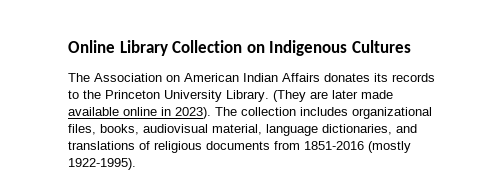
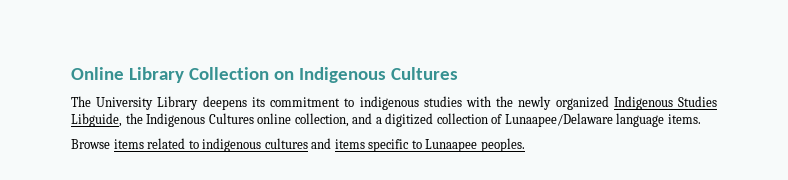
[94,73,435,82] [68,90,393,102] [68,107,432,119] [68,124,417,136] [68,141,411,153] [68,158,136,170] Association on American Indian Affairs donates its records to the Princeton University Library. (They are later made available online in 2023). The collection includes organizational files, books, audiovisual material, language dictionaries, and translations of religious documents from 1851-2016 (mostly 1922-1995). -> [96,96,717,110] [71,113,701,127] [71,138,525,152] University Library deepens its commitment to indigenous studies with the newly organized Indigenous Studies Libguide, the Indigenous Cultures online collection, and a digitized collection of Lunaapee/Delaware language items. // Browse items related to indigenous cultures and items specific to Lunaapee peoples.

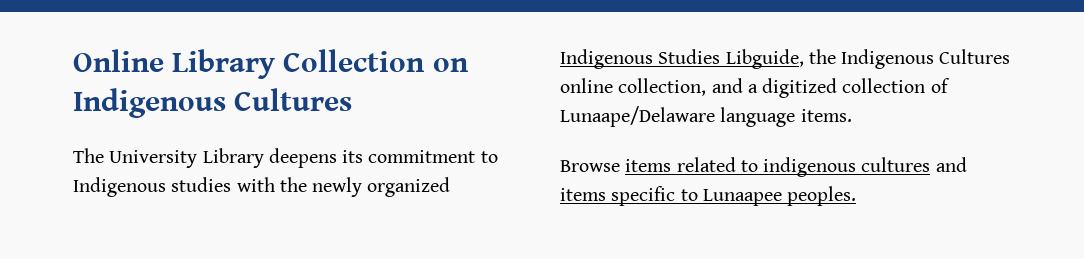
[359,96,419,110] indigenous -> [73,177,166,197] Indigenous
[504,113,613,127] Lunaapee/Delaware -> [560,106,715,127] Lunaape/Delaware

